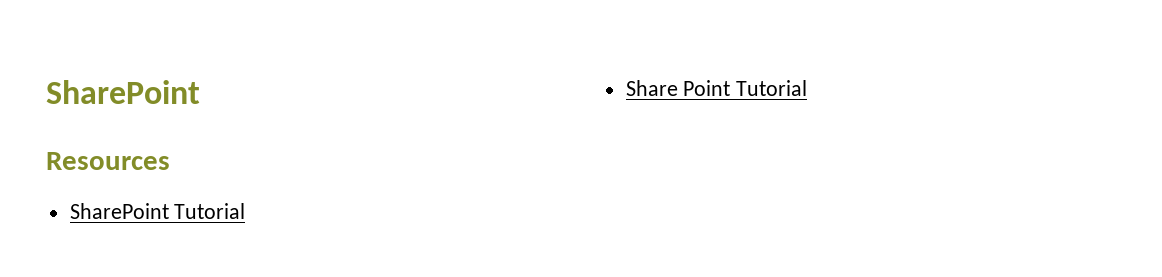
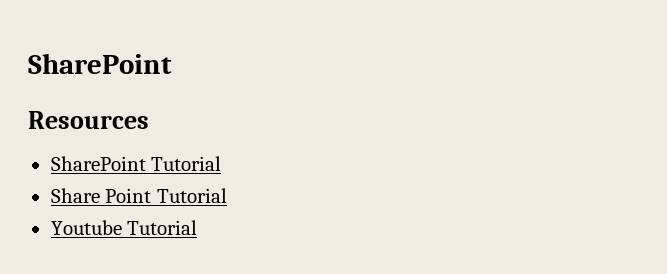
(808, 88) none -> [50,220,198,235] // Youtube Tutorial

